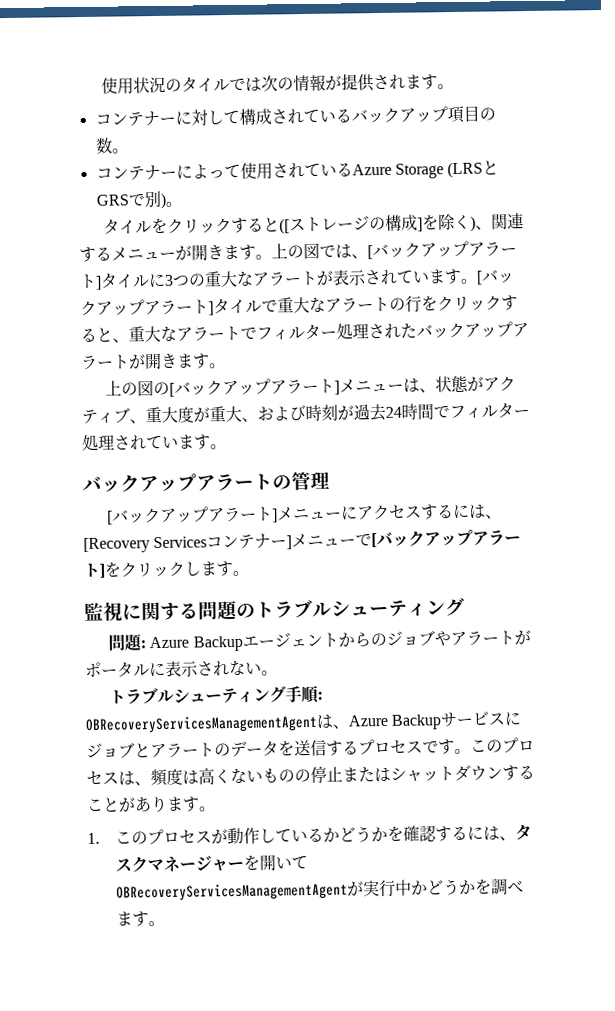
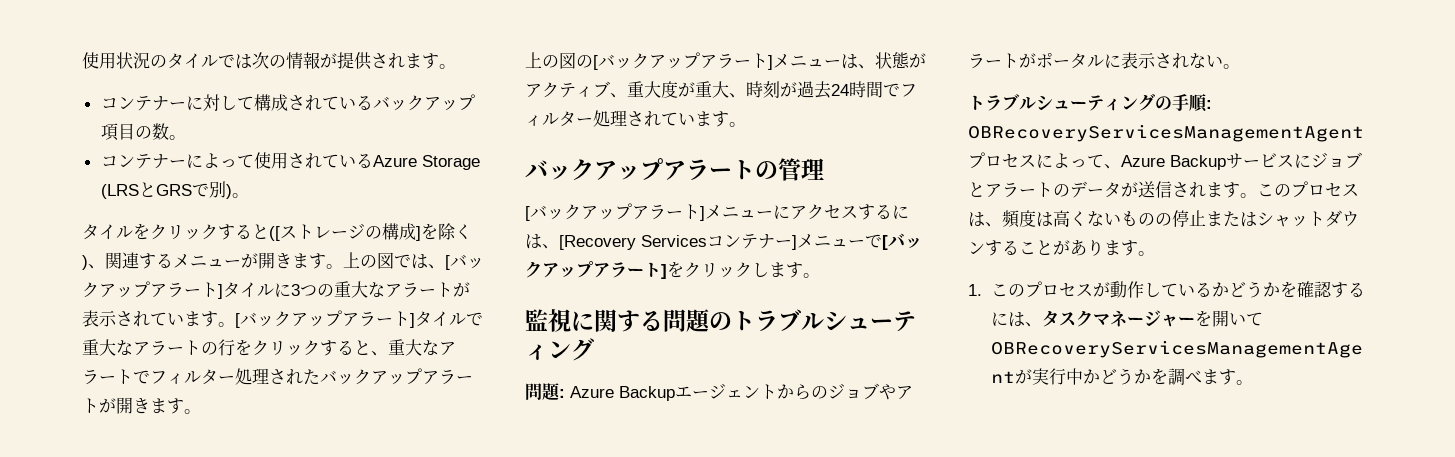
[257,405,306,422] および -> (746, 95) none
(287, 694) none -> [1155,96,1172,110] の
[316,714,334,729] は -> [968,152,1104,169] プロセスによって
[278,739,439,757] を送信するプロセスで -> [1121,181,1223,198] が送信されま

